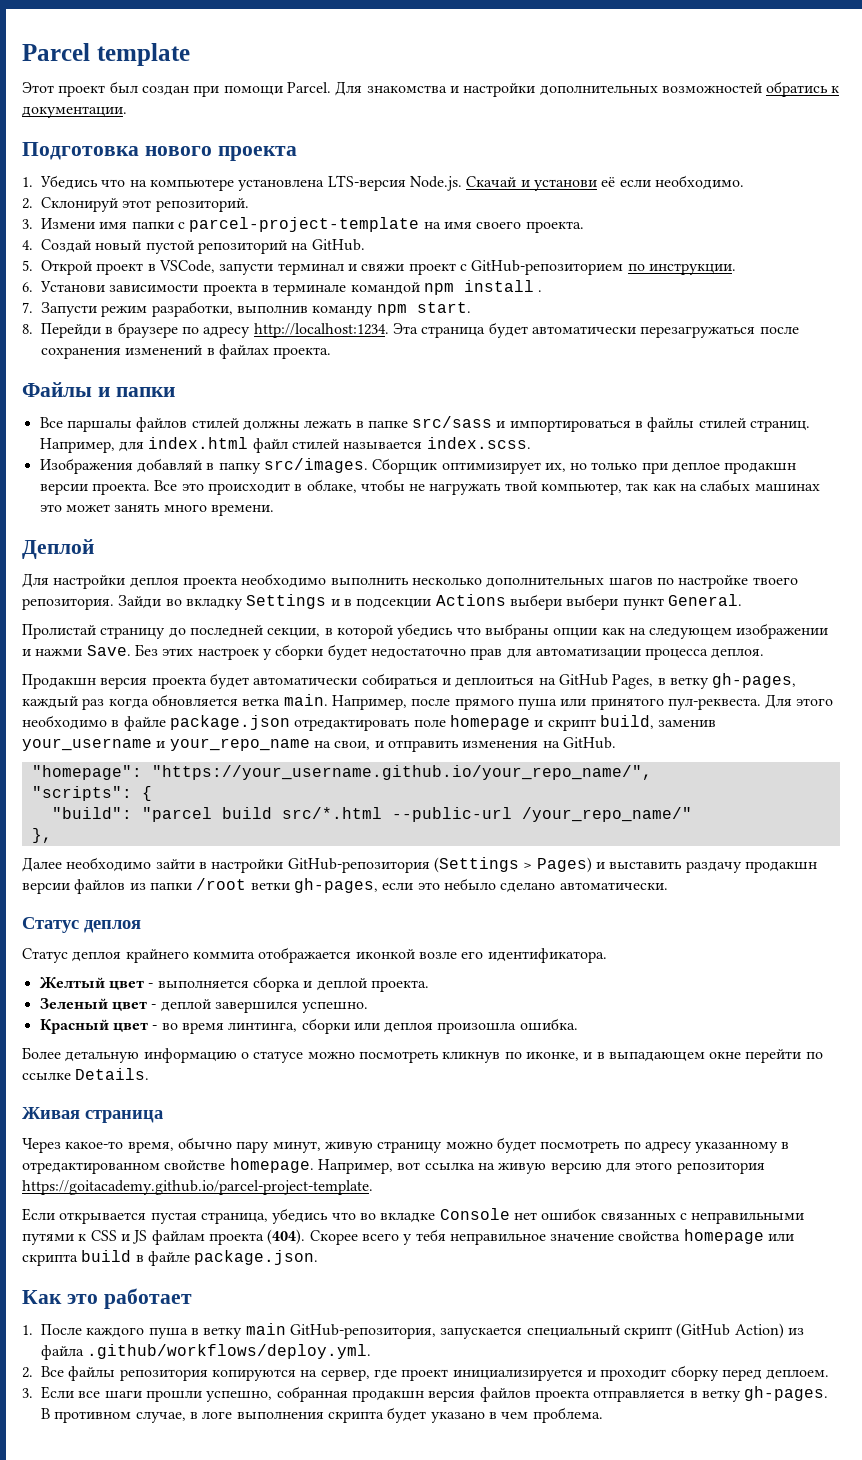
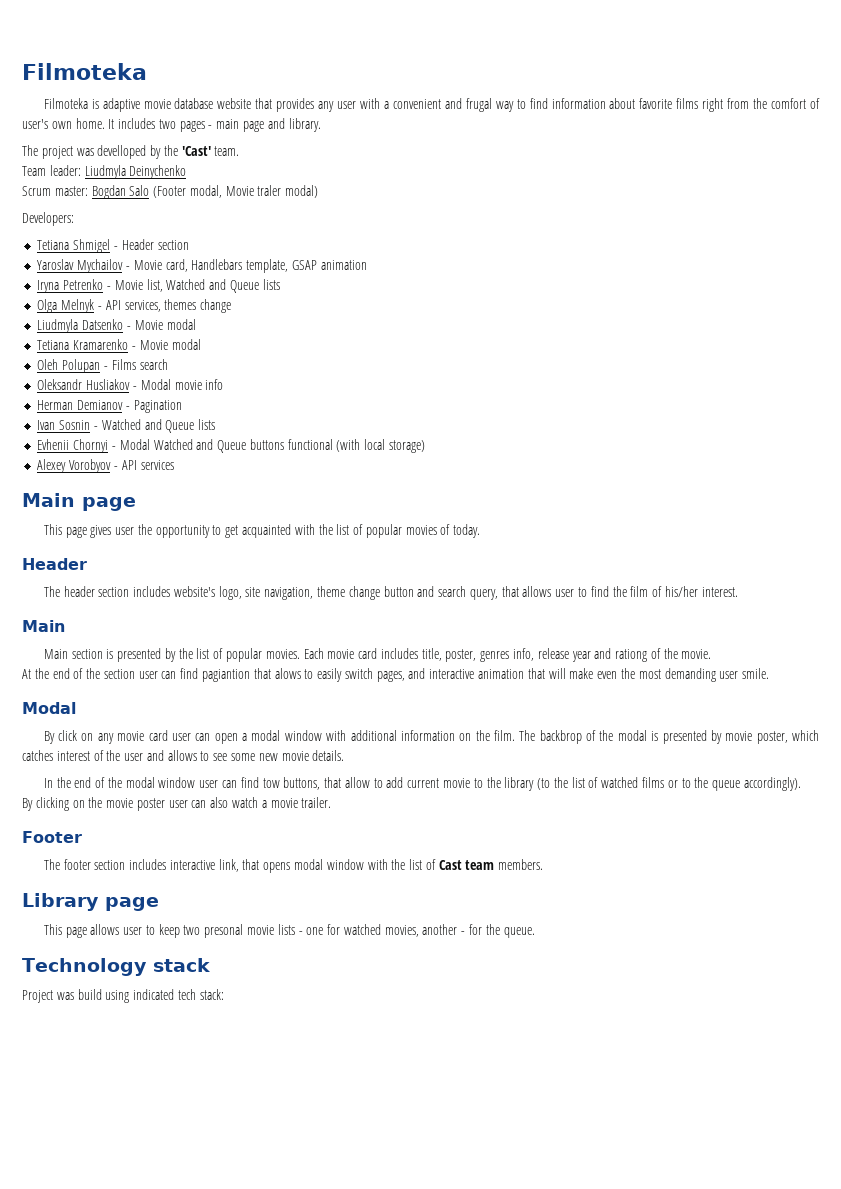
[22,43,190,66] [22,81,840,97] [22,106,127,118] [22,142,297,161] [22,175,744,191] [22,197,249,212] [22,217,584,233] [22,239,365,254] [22,260,736,275] [22,280,543,296] [22,301,471,317] [22,322,799,338] [41,344,332,359] [22,382,175,397] [39,416,811,432] [39,437,531,453] [39,458,797,474] [39,479,820,495] [39,504,274,516] [22,539,94,559] [22,573,798,589] [22,594,742,610] [22,623,829,639] [22,644,765,660] [22,673,797,689] [22,694,834,710] [22,715,717,731] [22,737,616,752] [31,765,652,780] [31,786,152,801] [51,807,692,822] [31,828,52,843] [22,857,817,873] [22,878,668,894] [22,917,141,933] [22,947,607,963] [38,976,429,992] [39,998,369,1013] [39,1018,578,1034] [22,1047,823,1063] [22,1068,150,1080] [22,1107,163,1123] [22,1137,790,1153] [22,1158,765,1174] [22,1180,373,1195] [22,1208,805,1224] [22,1229,795,1245] [22,1250,319,1266] [22,1288,192,1309] [22,1323,804,1339] [41,1344,372,1360] [22,1365,830,1381] [22,1386,829,1402] [41,1407,603,1423] Parcel template // Этот проект был создан при помощи Parcel. Для знакомства и настройки дополнительных возможностей обратись к документации. // Подготовка нового проекта // 1. Убедись что на компьютере установлена LTS-версия Node.js. Скачай и установи её если необходимо. // 2. Склонируй этот репозиторий. // 3. Измени имя папки с parcel-project-template на имя своего проекта. // 4. Создай новый пустой репозиторий на GitHub. // 5. Открой проект в VSCode, запусти терминал и свяжи проект с GitHub-репозиторием по инструкции. // 6. Установи зависимости проекта в терминале командой npm install . // 7. Запусти режим разработки, выполнив команду npm start. // 8. Перейди в браузере по адресу http://localhost:1234. Эта страница будет автоматически перезагружаться после сохранения изменений в файлах проекта. // Файлы и папки // Все паршалы файлов стилей должны лежать в папке src/sass и импортироваться в файлы стилей страниц. Например, для index.html файл стилей называется index.scss. // Изображения добавляй в папку src/images. Сборщик оптимизирует их, но только при деплое продакшн версии проекта. Все это происходит в облаке, чтобы не нагружать твой компьютер, так как на слабых машинах это может занять много времени. // Деплой // Для настройки деплоя проекта необходимо выполнить несколько дополнительных шагов по настройке твоего репозитория. Зайди во вкладку Settings и в подсекции Actions выбери выбери пункт General. // Пролистай страницу до последней секции, в которой убедись что выбраны опции как на следующем изображении и нажми Save. Без этих настроек у сборки будет недостаточно прав для автоматизации процесса деплоя. // Продакшн версия проекта будет автоматически собираться и деплоиться на GitHub Pages, в ветку gh-pages, каждый раз когда обновляется ветка main. Например, после прямого пуша или принятого пул-реквеста. Для этого необходимо в файле package.json отредактировать поле homepage и скрипт build, заменив your_username и your_repo_name на свои, и отправить изменения на GitHub. // "homepage": "https://your_username.github.io/your_repo_name/", // "scripts": { // "build": "parcel build src/*.html --public-url /your_repo_name/" // }, // Далее необходимо зайти в настройки GitHub-репозитория (Settings > Pages) и выставить раздачу продакшн версии файлов из папки /root ветки gh-pages, если это небыло сделано автоматически. // Статус деплоя // Статус деплоя крайнего коммита отображается иконкой возле его идентификатора. // Желтый цвет - выполняется сборка и деплой проекта. // Зеленый цвет - деплой завершился успешно. // Красный цвет - во время линтинга, сборки или деплоя произошла ошибка. // Более детальную информацию о статусе можно посмотреть кликнув по иконке, и в выпадающем окне перейти по ссылке Details. // Живая страница // Через какое-то время, обычно пару минут, живую страницу можно будет посмотреть по адресу указанному в отредактированном свойстве homepage. Например, вот ссылка на живую версию для этого репозитория https://goitacademy.github.io/parcel-project-template. // Если открывается пустая страница, убедись что во вкладке Console нет ошибок связанных с неправильными путями к CSS и JS файлам проекта (404). Скорее всего у тебя неправильное значение свойства homepage или скрипта build в файле package.json. // Как это работает // 1. После каждого пуша в ветку main GitHub-репозитория, запускается специальный скрипт (GitHub Action) из файла .github/workflows/deploy.yml. // 2. Все файлы репозитория копируются на сервер, где проект инициализируется и проходит сборку перед деплоем. // 3. Если все шаги прошли успешно, собранная продакшн версия файлов проекта отправляется в ветку gh-pages. В противном случае, в логе выполнения скрипта будет указано в чем проблема. -> [22,63,147,80] [43,98,821,112] [22,118,321,132] [22,145,240,159] [22,165,187,179] [22,185,319,199] [22,212,74,226] [37,239,189,253] [37,259,367,273] [37,279,280,293] [37,299,232,313] [37,319,196,333] [37,339,201,350] [37,359,168,373] [37,379,224,390] [37,400,182,413] [37,419,216,433] [37,439,425,453] [37,459,174,473] [22,493,136,511] [43,524,481,538] [22,558,87,570] [43,586,738,600] [22,620,65,632] [43,648,712,662] [22,668,770,682] [22,702,76,714] [43,730,820,744] [22,750,345,761] [43,777,801,791] [22,797,332,811] [22,831,82,843] [43,859,544,873] [22,893,159,911] [43,924,535,938] [22,958,210,976] [22,989,224,1003] Filmoteka // Filmoteka is adaptive movie database website that provides any user with a convenient and frugal way to find information about favorite films right from the comfort of user's own home. It includes two pages - main page and library. // The project was develloped by the 'Cast' team. // Team leader: Liudmyla Deinychenko // Scrum master: Bogdan Salo (Footer modal, Movie traler modal) // Developers: // Tetiana Shmigel - Header section // Yaroslav Mychailov - Movie card, Handlebars template, GSAP animation // Iryna Petrenko - Movie list, Watched and Queue lists // Olga Melnyk - API services, themes change // Liudmyla Datsenko - Movie modal // Tetiana Kramarenko - Movie modal // Oleh Polupan - Films search // Oleksandr Husliakov - Modal movie info // Herman Demianov - Pagination // Ivan Sosnin - Watched and Queue lists // Evhenii Chornyi - Modal Watched and Queue buttons functional (with local storage) // Alexey Vorobyov - API services // Main page // This page gives user the opportunity to get acquainted with the list of popular movies of today. // Header // The header section includes website's logo, site navigation, theme change button and search query, that allows user to find the film of his/her interest. // Main // Main section is presented by the list of popular movies. Each movie card includes title, poster, genres info, release year and rationg of the movie. // At the end of the section user can find pagiantion that alows to easily switch pages, and interactive animation that will make even the most demanding user smile. // Modal // By click on any movie card user can open a modal window with additional information on the film. The backbrop of the modal is presented by movie poster, which catches interest of the user and allows to see some new movie details. // In the end of the modal window user can find tow buttons, that allow to add current movie to the library (to the list of watched films or to the queue accordingly). // By clicking on the movie poster user can also watch a movie trailer. // Footer // The footer section includes interactive link, that opens modal window with the list of Cast team members. // Library page // This page allows user to keep two presonal movie lists - one for watched movies, another - for the queue. // Technology stack // Project was build using indicated tech stack:

